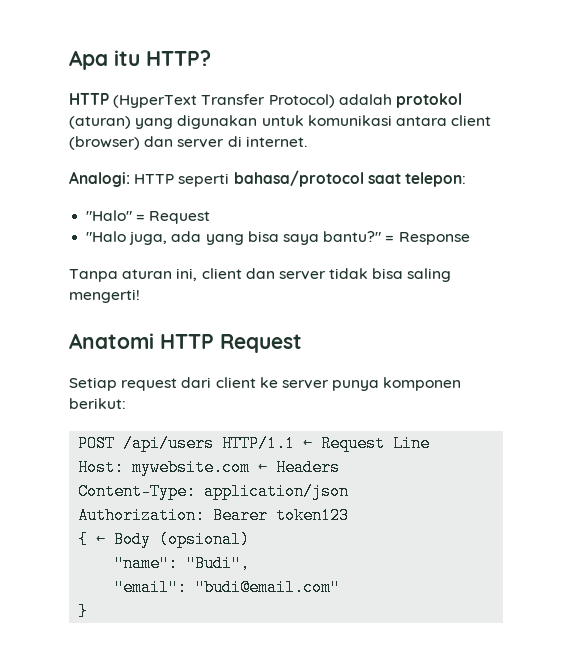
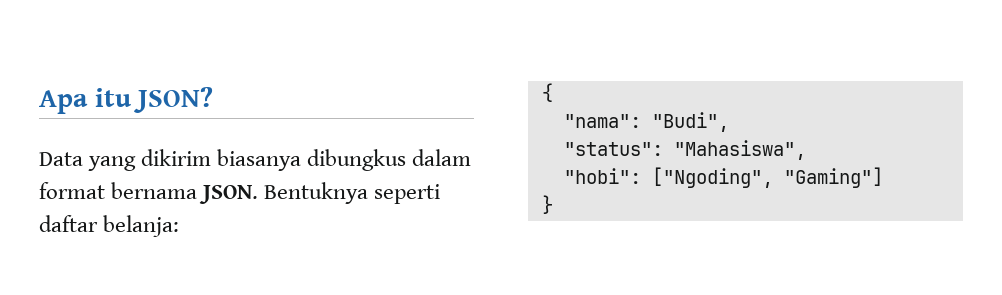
[146,50,211,66] [69,93,462,108] [69,115,492,129] [69,136,307,150] [69,170,466,187] [86,210,211,224] [86,231,470,245] [69,268,452,282] [69,289,140,303] [69,333,302,353] [69,377,462,391] [69,398,126,409] [78,435,431,452] [78,459,341,476] [78,483,350,500] [78,507,350,524] [78,531,251,548] [114,555,251,572] [114,579,341,596] HTTP? // HTTP (HyperText Transfer Protocol) adalah protokol (aturan) yang digunakan untuk komunikasi antara client (browser) dan server di internet. // Analogi: HTTP seperti bahasa/protocol saat telepon: // "Halo" = Request // "Halo juga, ada yang bisa saya bantu?" = Response // Tanpa aturan ini, client dan server tidak bisa saling mengerti! // Anatomi HTTP Request // Setiap request dari client ke server punya komponen berikut: // POST /api/users HTTP/1.1 ← Request Line // Host: mywebsite.com ← Headers // Content-Type: application/json // Authorization: Bearer token123 // { ← Body (opsional) // "name": "Budi", // "email": "budi@email.com" -> [134,87,214,113] [39,149,472,171] [39,182,441,204] [39,215,180,237] [541,83,553,102] [563,112,729,132] [563,140,806,160] [563,167,883,188] JSON? // Data yang dikirim biasanya dibungkus dalam format bernama JSON. Bentuknya seperti daftar belanja: // { // "nama": "Budi", // "status": "Mahasiswa", // "hobi": ["Ngoding", "Gaming"]

